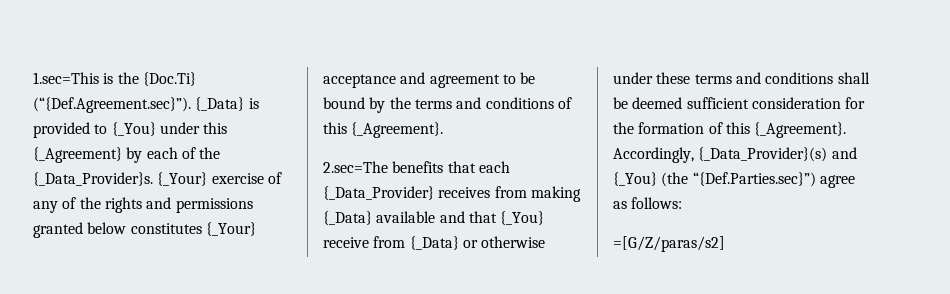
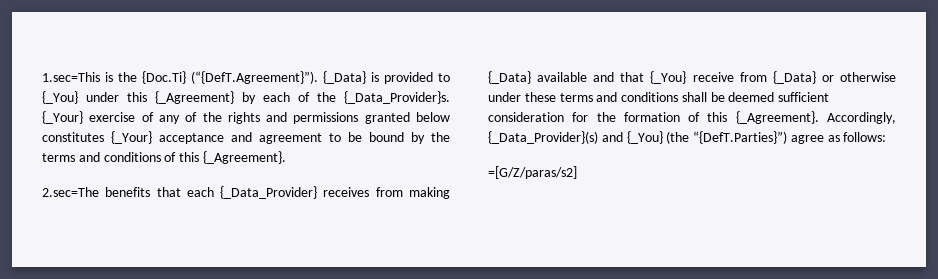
[33,97,191,113] (“{Def.Agreement.sec}”). -> [191,71,318,84] (“{DefT.Agreement}”).
[692,172,816,187] “{Def.Parties.sec}”) -> [693,131,788,144] “{DefT.Parties}”)

